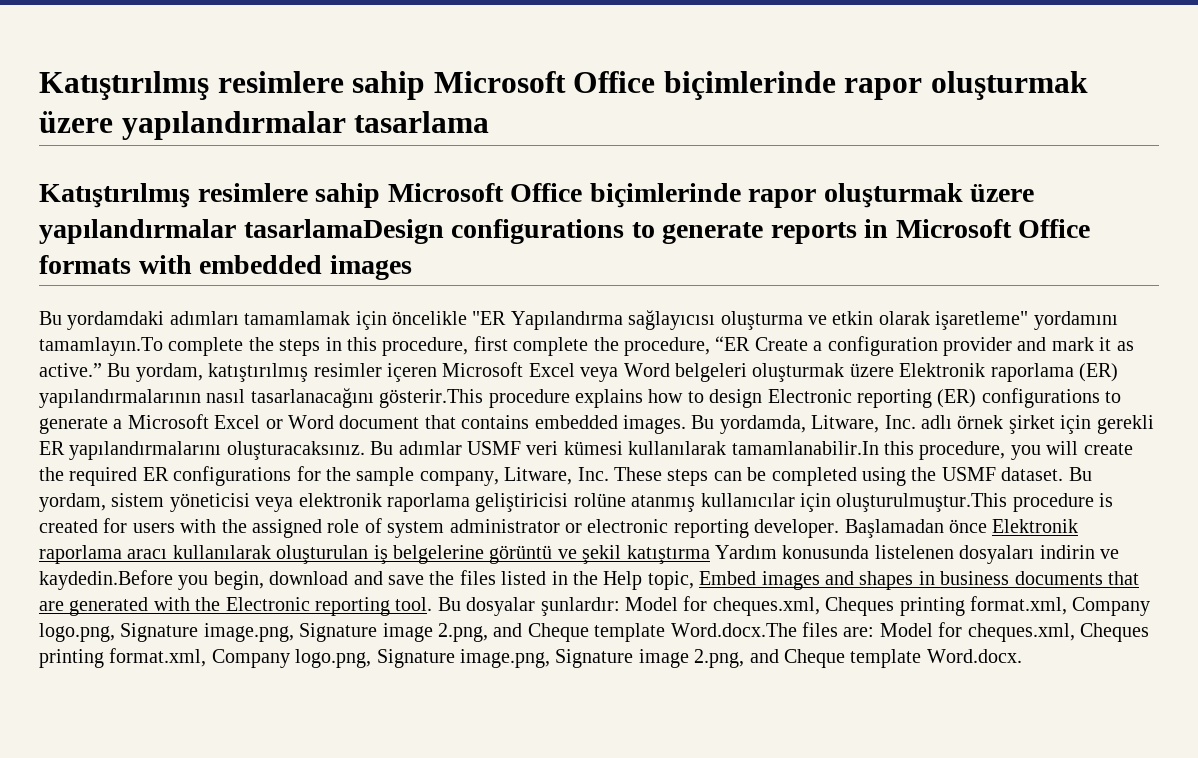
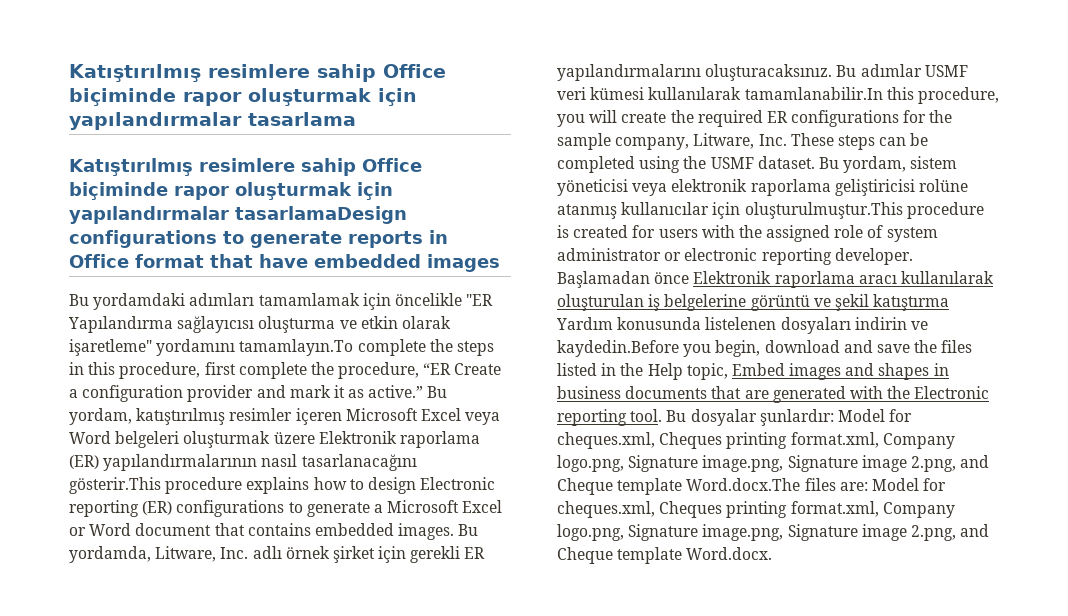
[39,71,1088,100] [39,111,113,133] Katıştırılmış resimlere sahip Microsoft Office biçimlerinde rapor oluşturmak üzere -> [69,64,446,82] [69,88,417,106] Katıştırılmış resimlere sahip Office biçiminde rapor oluşturmak için
[387,183,1035,208] Microsoft Office biçimlerinde rapor oluşturmak üzere -> [362,158,422,172] [69,182,393,200] Office biçiminde rapor oluşturmak için
[895,219,1091,238] [39,255,192,274] Microsoft Office formats with -> [69,254,308,268] Office format that have

